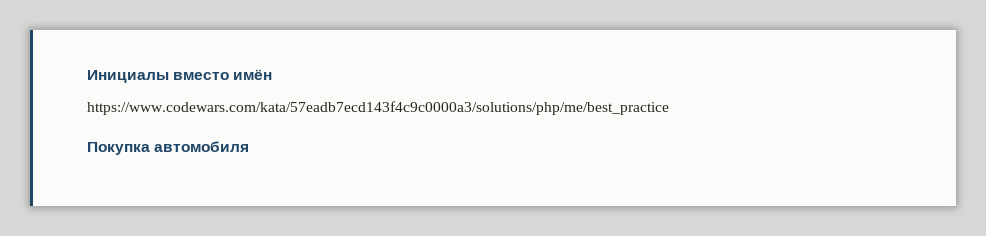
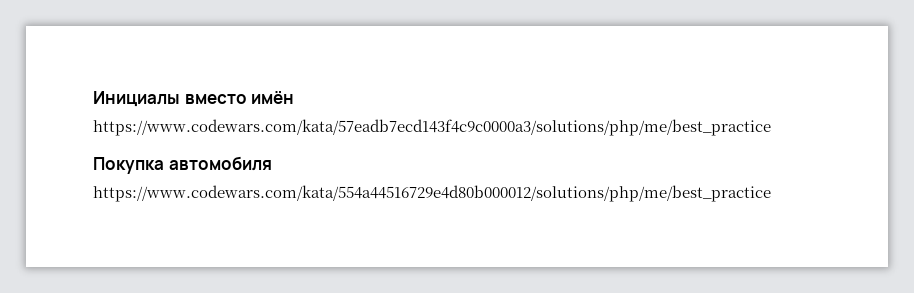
(250, 146) none -> [93,185,771,202] // https://www.codewars.com/kata/554a44516729e4d80b000012/solutions/php/me/best_practice

